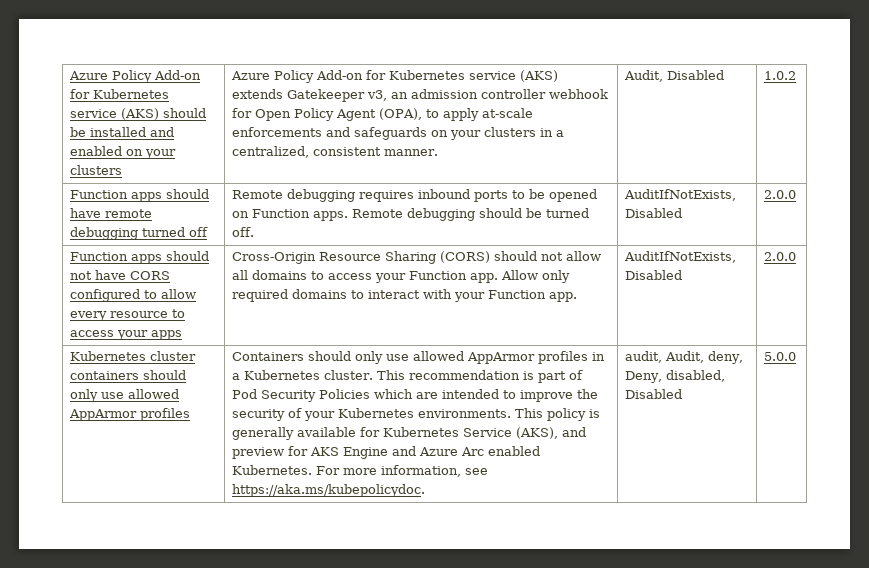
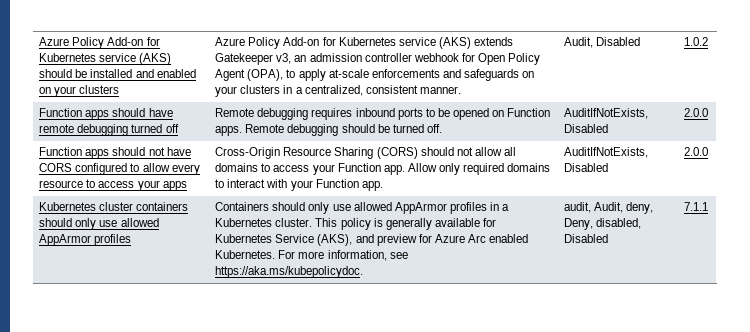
[409,370,584,383] [232,389,599,402] [232,408,544,421] recommendation is part of Pod Security Policies which are intended to improve the security of your Kubernetes environments. This -> (338, 222) none
[310,446,417,459] AKS Engine and -> (432, 238) none
[764,352,797,361] 5.0.0 -> [684,202,709,211] 7.1.1

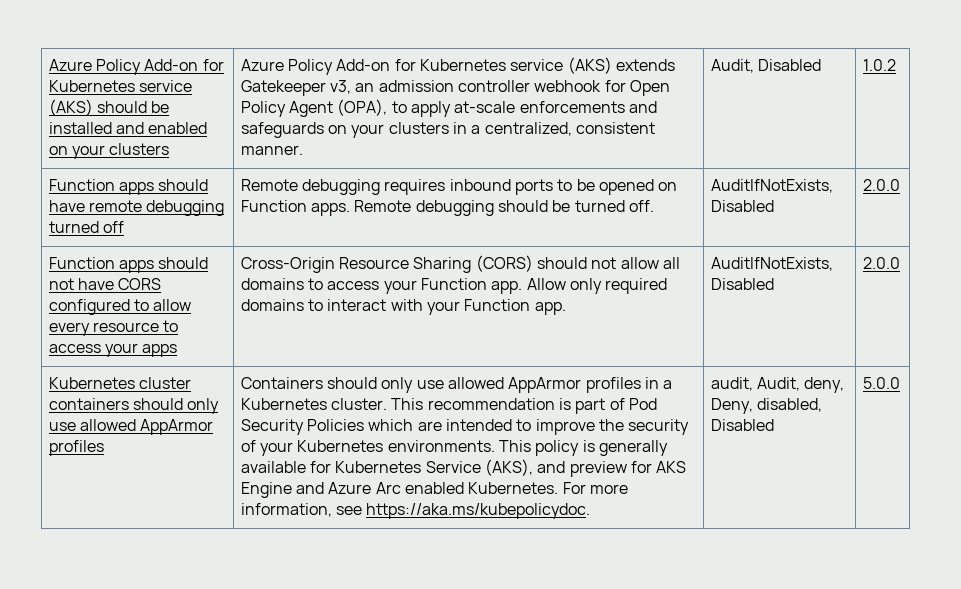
(338, 222) none -> [427,398,657,414] [240,419,690,435] [240,440,532,456] recommendation is part of Pod Security Policies which are intended to improve the security of your Kubernetes environments. This
(432, 238) none -> [656,461,687,473] [240,482,325,498] AKS Engine and
[684,202,709,211] 7.1.1 -> [862,377,900,389] 5.0.0

